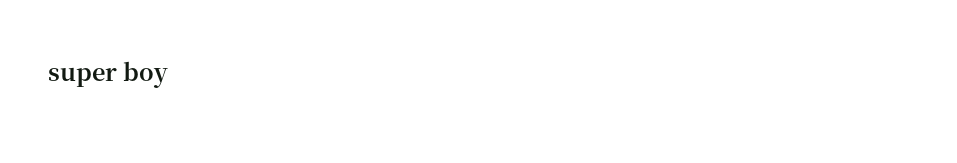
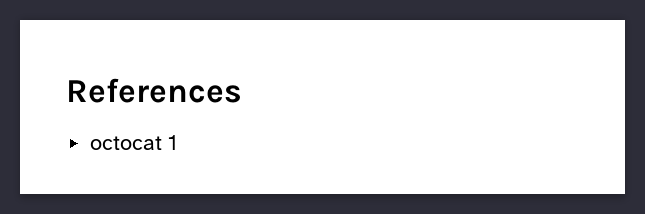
[48,61,169,88] super boy -> [66,78,242,103] [90,135,178,150] References // octocat 1

